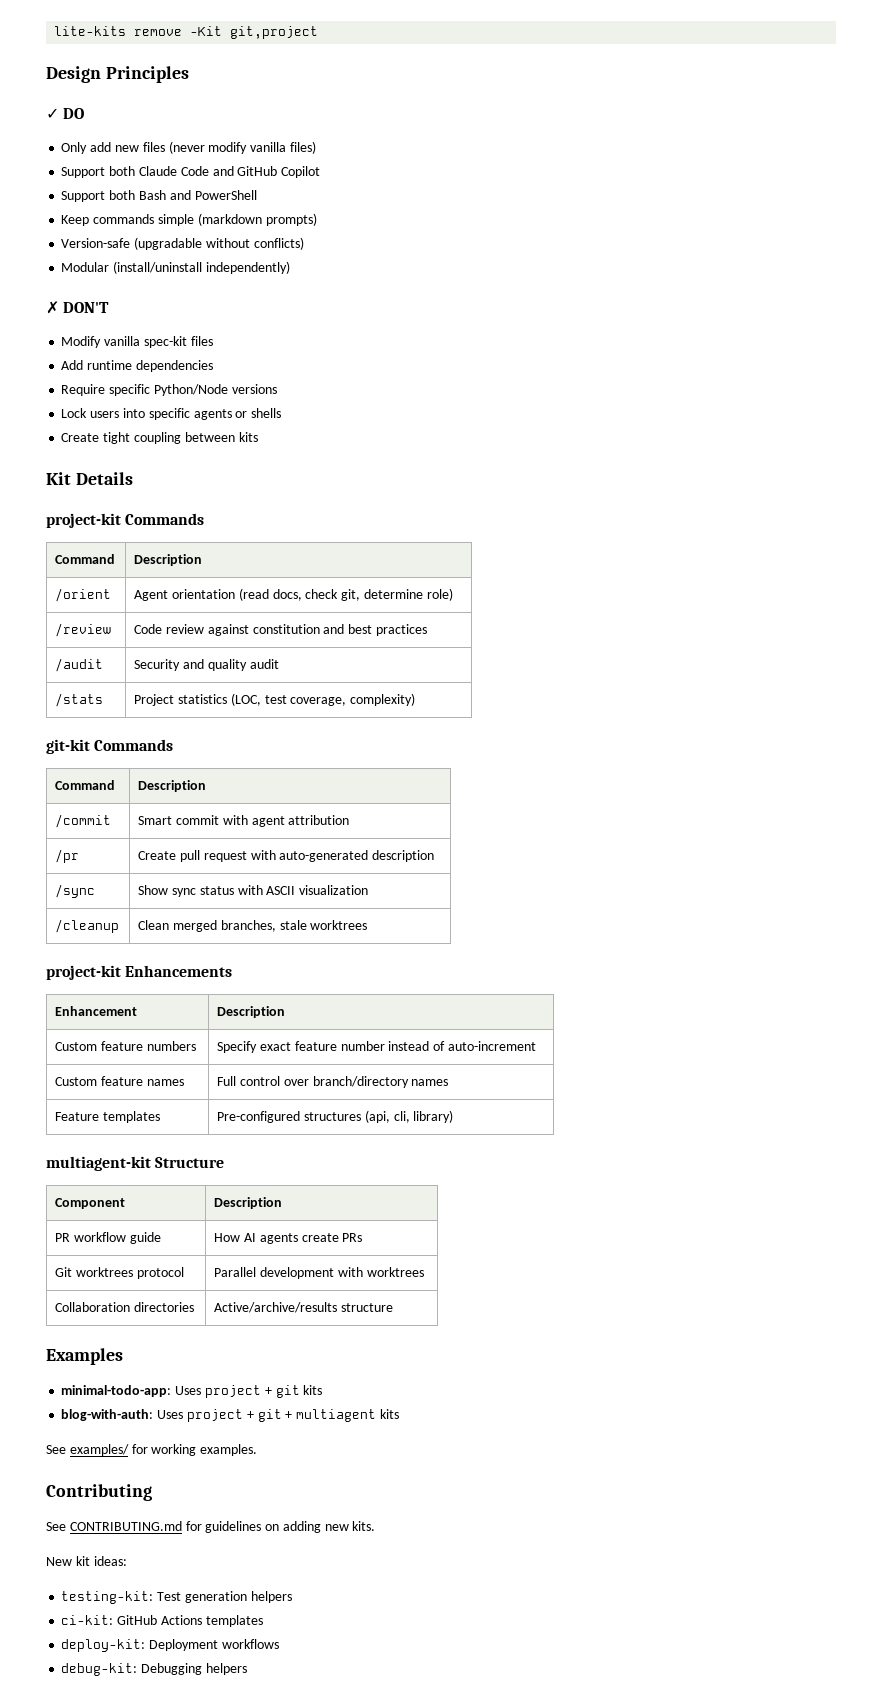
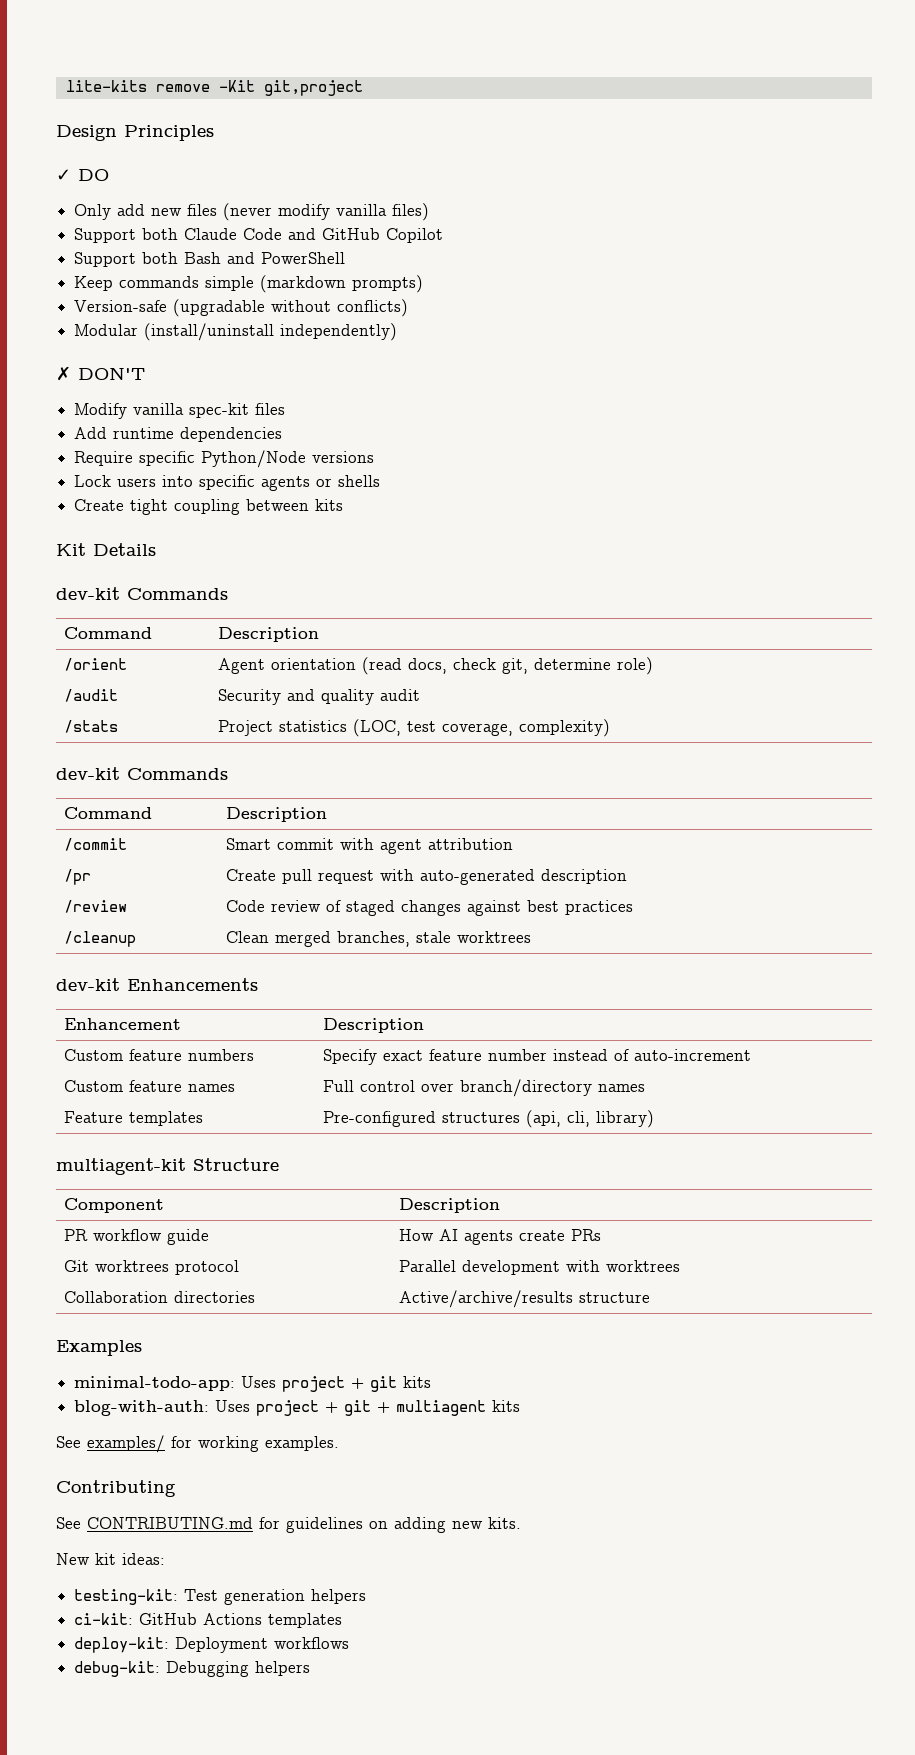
[46,513,121,528] project-kit -> [56,587,120,600] dev-kit
[55,623,112,637] [134,624,427,636] // /review | Code review against constitution and best practices -> (654, 666) none
[46,739,90,754] git-kit -> [56,767,120,780] dev-kit
[55,884,96,898] [138,885,369,897] /sync | Show sync status with ASCII visualization -> [64,900,128,913] [226,900,634,916] /review | Code review of staged changes against best practices
[46,965,121,980] project-kit -> [56,978,120,991] dev-kit

